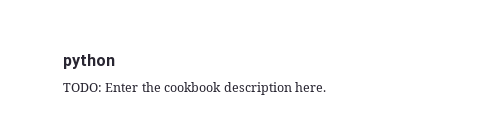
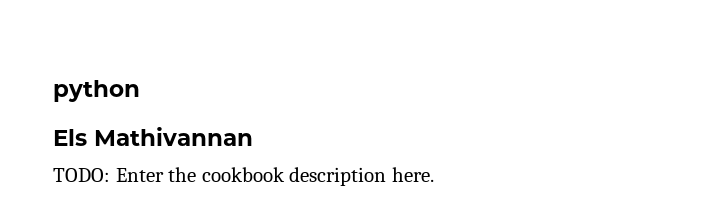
(115, 61) none -> [53,127,253,146] // Els Mathivannan

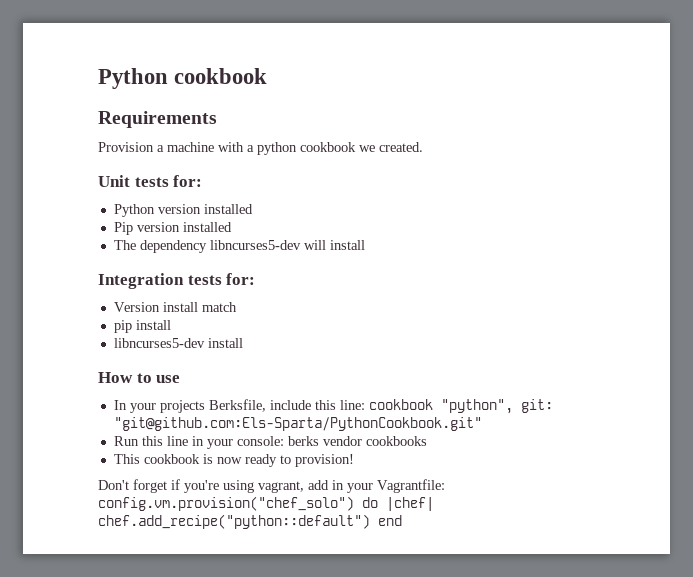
[53,80,140,102] [53,127,253,146] [53,167,434,186] python // Els Mathivannan // TODO: Enter the cookbook description here. -> [98,68,268,89] [98,111,217,128] [98,142,423,155] [98,175,203,187] [113,204,253,217] [113,222,232,235] [113,240,365,253] [98,273,256,289] [113,302,237,312] [113,320,171,333] [113,338,243,348] [98,372,181,383] [113,399,553,414] [113,417,482,431] [113,436,427,449] [113,454,354,467] [98,479,445,493] [98,496,434,511] [98,514,402,529] Python cookbook // Requirements // Provision a machine with a python cookbook we created. // Unit tests for: // Python version installed // Pip version installed // The dependency libncurses5-dev will install // Integration tests for: // Version install match // pip install // libncurses5-dev install // How to use // In your projects Berksfile, include this line: cookbook "python", git: "git@github.com:Els-Sparta/PythonCookbook.git" // Run this line in your console: berks vendor cookbooks // This cookbook is now ready to provision! // Don't forget if you're using vagrant, add in your Vagrantfile: config.vm.provision("chef_solo") do |chef| chef.add_recipe("python::default") end

